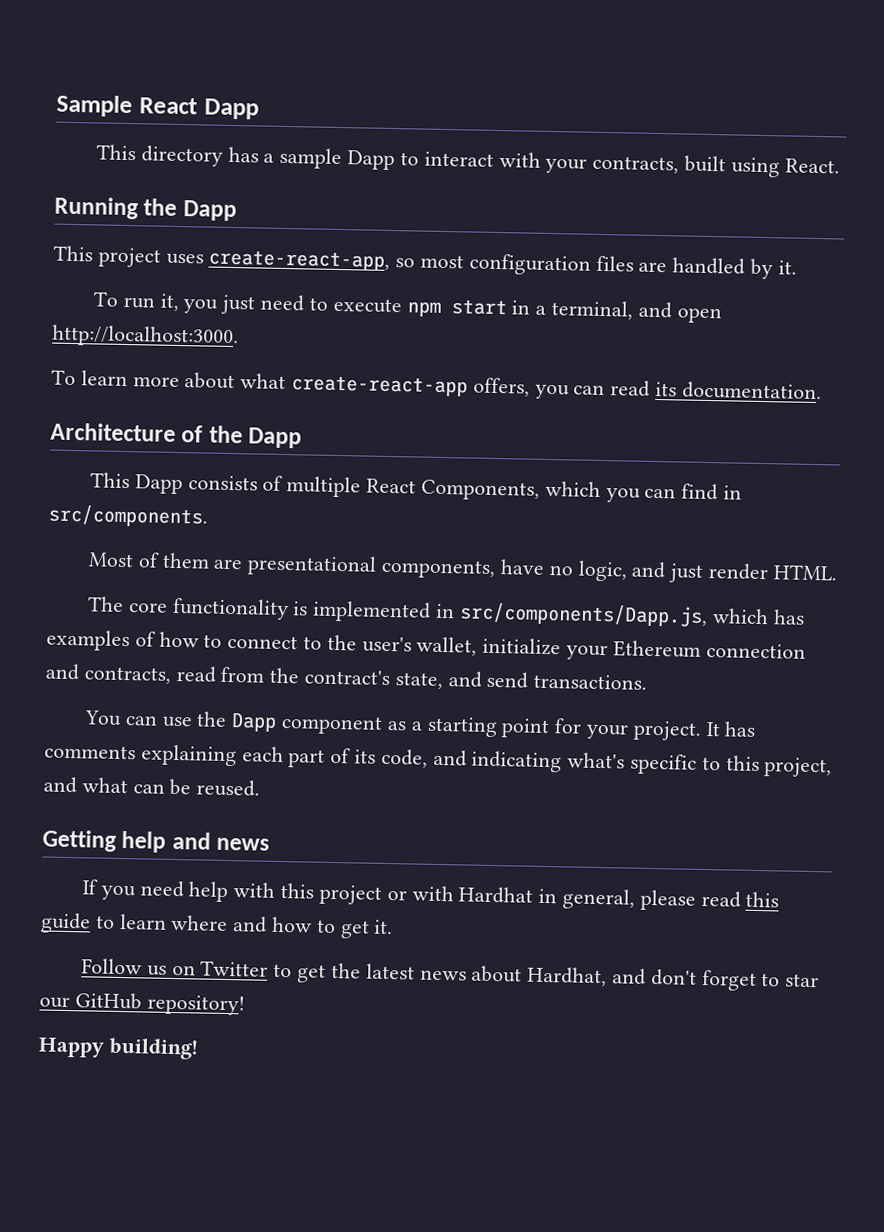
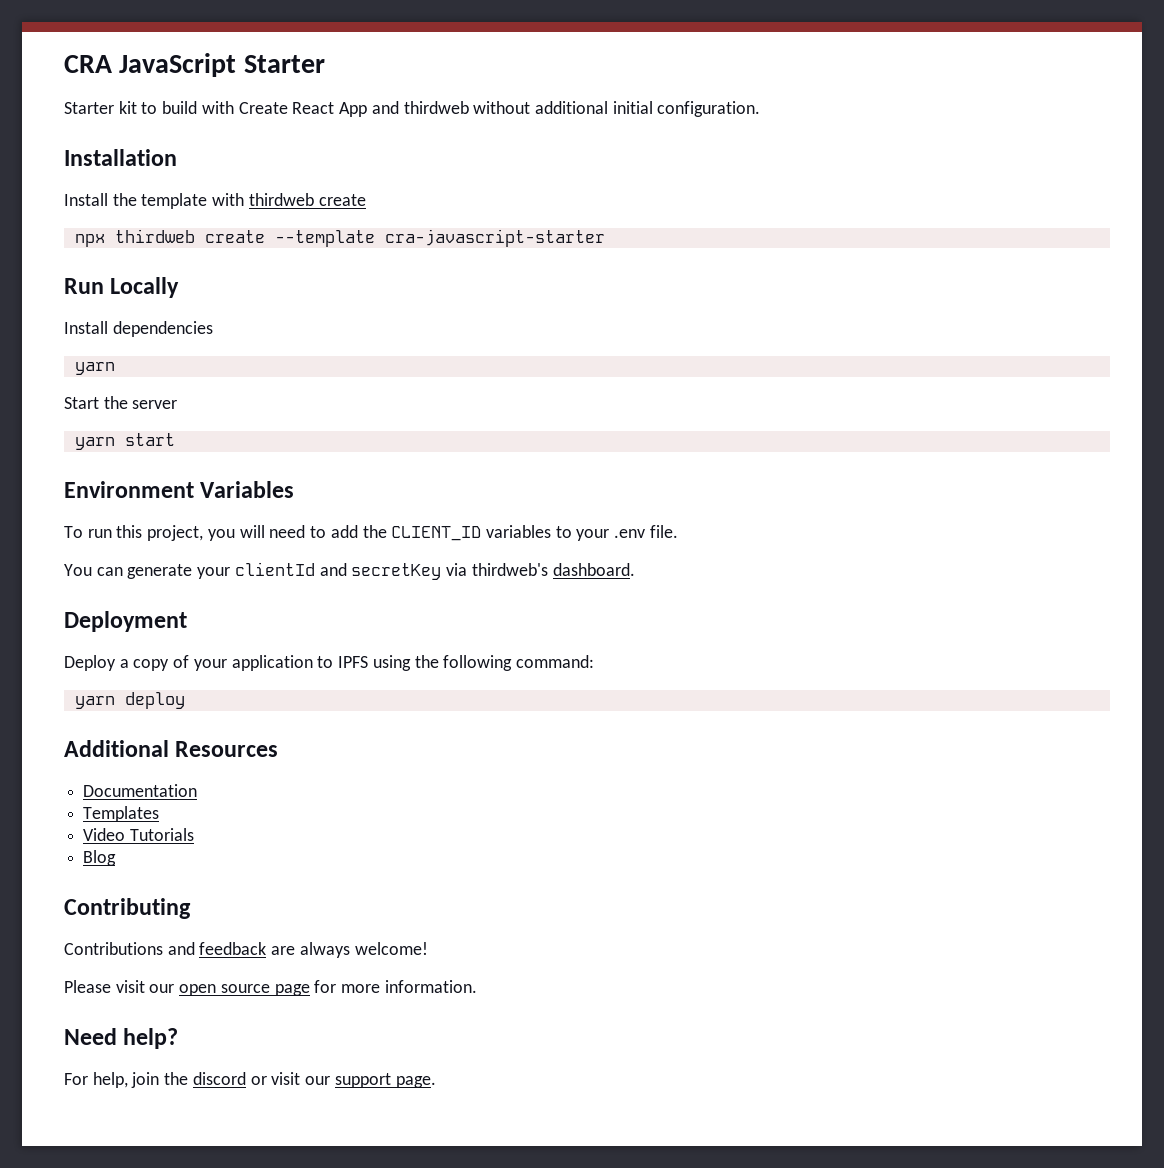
[56,94,259,120] [96,144,840,178] [54,196,237,222] [53,245,797,280] [93,291,722,324] [52,324,239,349] [51,369,822,401] [50,422,303,449] [90,472,742,503] [48,504,209,528] [88,552,838,583] [88,596,805,627] [46,629,806,661] [45,663,648,690] [84,710,757,741] [44,744,833,778] [43,776,261,797] [42,829,271,853] [82,879,780,911] [40,912,394,939] [81,958,820,991] [39,992,245,1016] [38,1037,198,1060] Sample React Dapp // This directory has a sample Dapp to interact with your contracts, built using React. // Running the Dapp // This project uses create-react-app, so most configuration files are handled by it. // To run it, you just need to execute npm start in a terminal, and open http://localhost:3000. // To learn more about what create-react-app offers, you can read its documentation. // Architecture of the Dapp // This Dapp consists of multiple React Components, which you can find in src/components. // Most of them are presentational components, have no logic, and just render HTML. // The core functionality is implemented in src/components/Dapp.js, which has examples of how to connect to the user's wallet, initialize your Ethereum connection and contracts, read from the contract's state, and send transactions. // You can use the Dapp component as a starting point for your project. It has comments explaining each part of its code, and indicating what's specific to this project, and what can be reused. // Getting help and news // If you need help with this project or with Hardhat in general, please read this guide to learn where and how to get it. // Follow us on Twitter to get the latest news about Hardhat, and don't forget to star our GitHub repository! // Happy building! -> [64,53,325,77] [64,101,761,117] [64,149,177,166] [64,193,366,209] [74,229,605,247] [64,277,180,298] [64,321,213,337] [74,362,115,375] [64,396,178,409] [74,433,175,450] [64,481,295,498] [64,525,678,541] [64,562,635,580] [64,611,187,632] [64,655,594,671] [74,692,185,709] [64,740,279,757] [83,784,198,797] [83,806,160,822] [83,828,194,841] [83,850,117,866] [64,898,191,919] [64,942,428,958] [64,980,477,996] [64,1028,179,1049] [64,1072,436,1088] CRA JavaScript Starter // Starter kit to build with Create React App and thirdweb without additional initial configuration. // Installation // Install the template with thirdweb create // npx thirdweb create --template cra-javascript-starter // Run Locally // Install dependencies // yarn // Start the server // yarn start // Environment Variables // To run this project, you will need to add the CLIENT_ID variables to your .env file. // You can generate your clientId and secretKey via thirdweb's dashboard. // Deployment // Deploy a copy of your application to IPFS using the following command: // yarn deploy // Additional Resources // Documentation // Templates // Video Tutorials // Blog // Contributing // Contributions and feedback are always welcome! // Please visit our open source page for more information. // Need help? // For help, join the discord or visit our support page.

